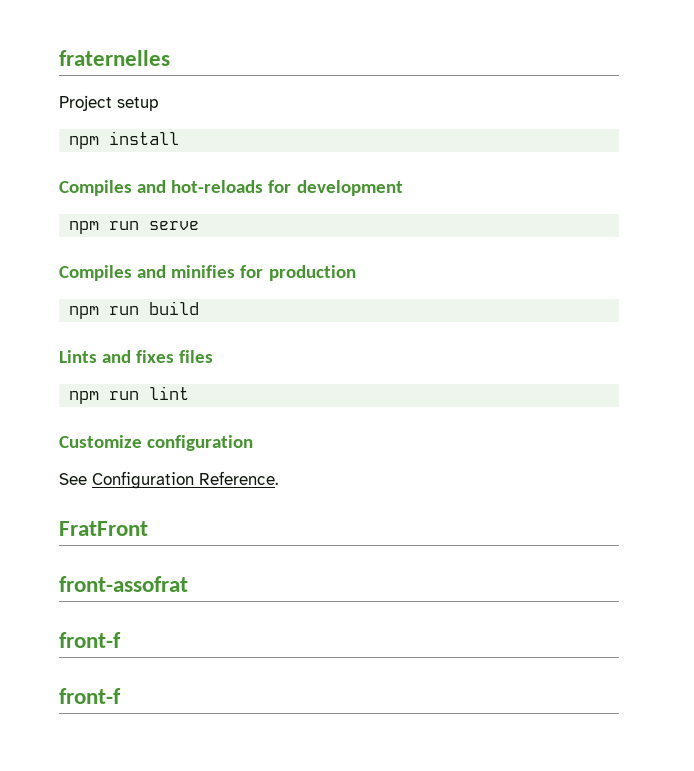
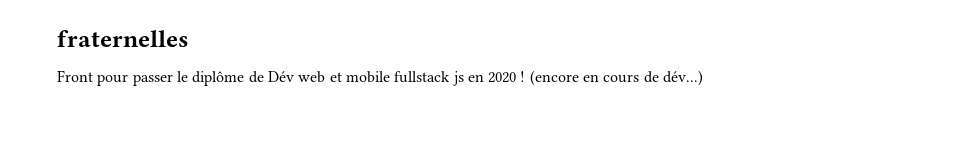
[59,95,159,111] [69,131,180,149] [59,180,403,196] [69,221,200,234] [59,265,356,281] [69,301,200,319] [59,350,214,363] [69,386,190,404] [59,435,254,451] [59,471,278,489] [59,521,148,536] [59,576,188,592] [59,632,121,648] [59,688,121,704] Project setup // npm install // Compiles and hot-reloads for development // npm run serve // Compiles and minifies for production // npm run build // Lints and fixes files // npm run lint // Customize configuration // See Configuration Reference. // FratFront // front-assofrat // front-f // front-f -> [57,70,704,86] Front pour passer le diplôme de Dév web et mobile fullstack js en 2020 ! (encore en cours de dév...)

